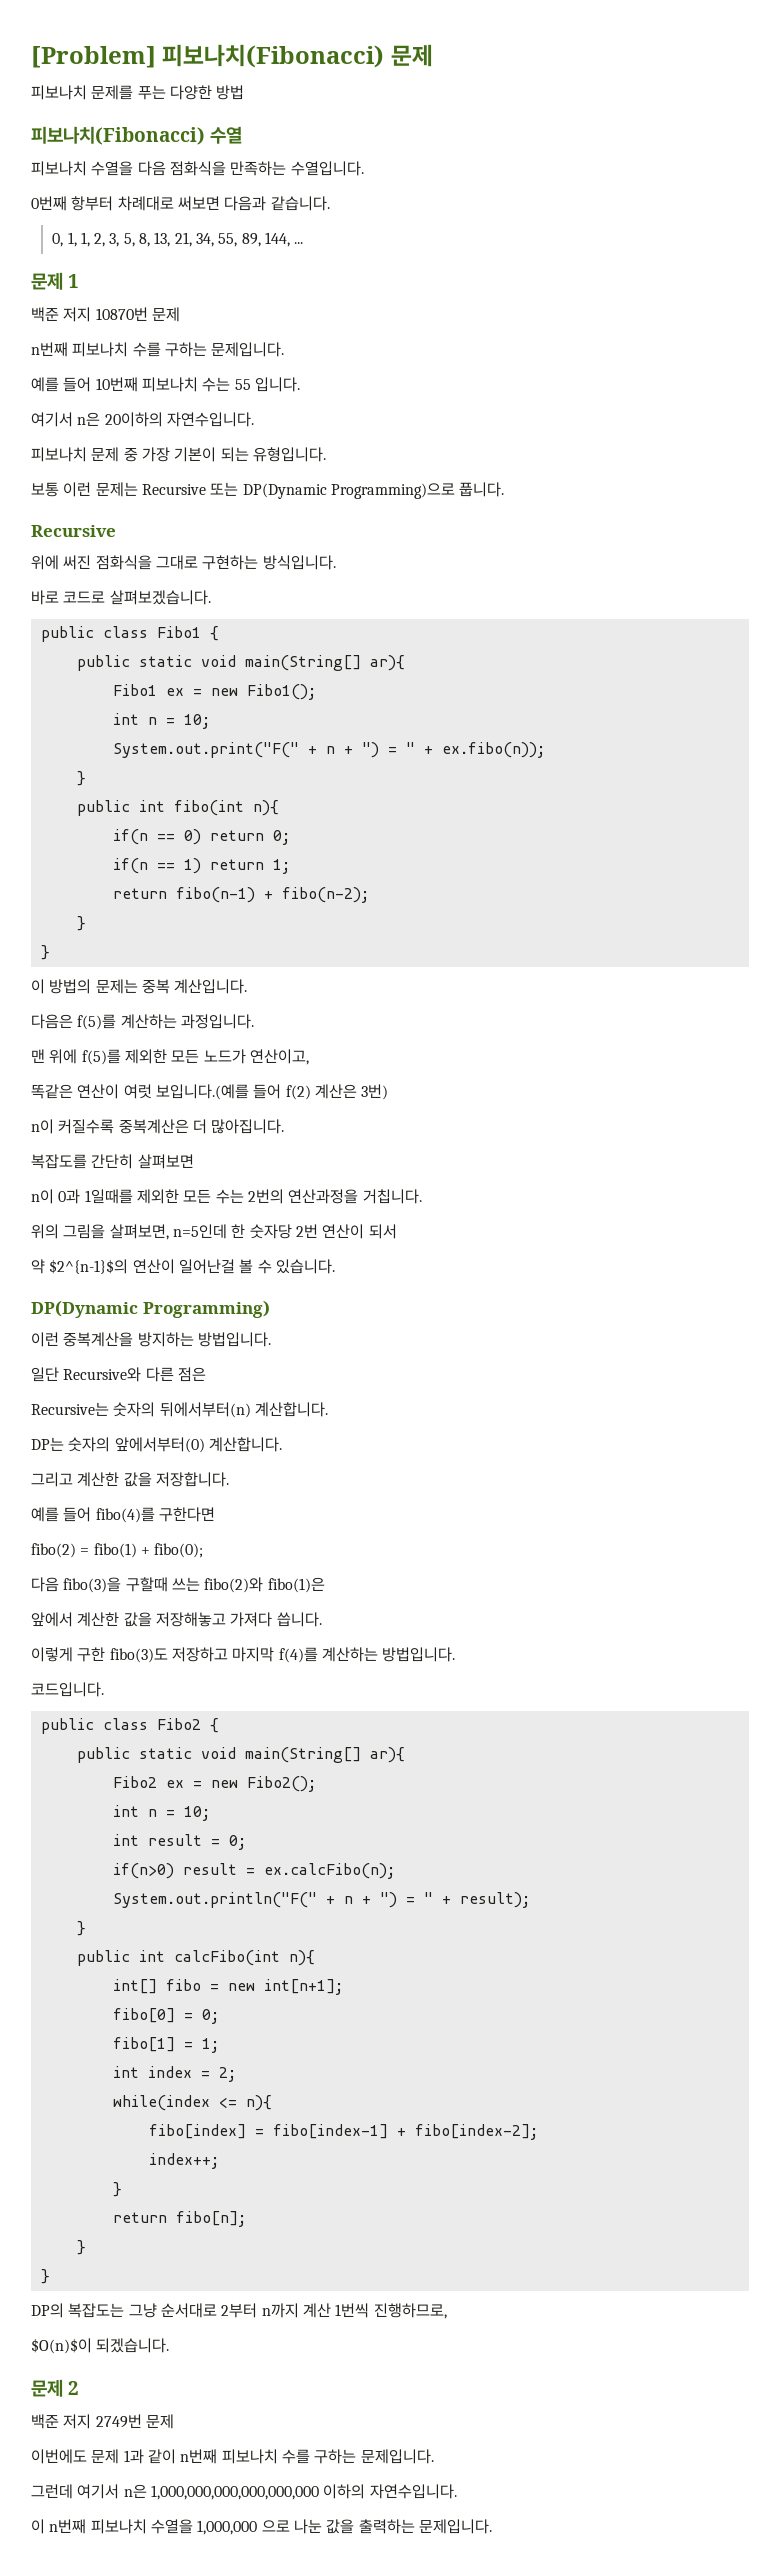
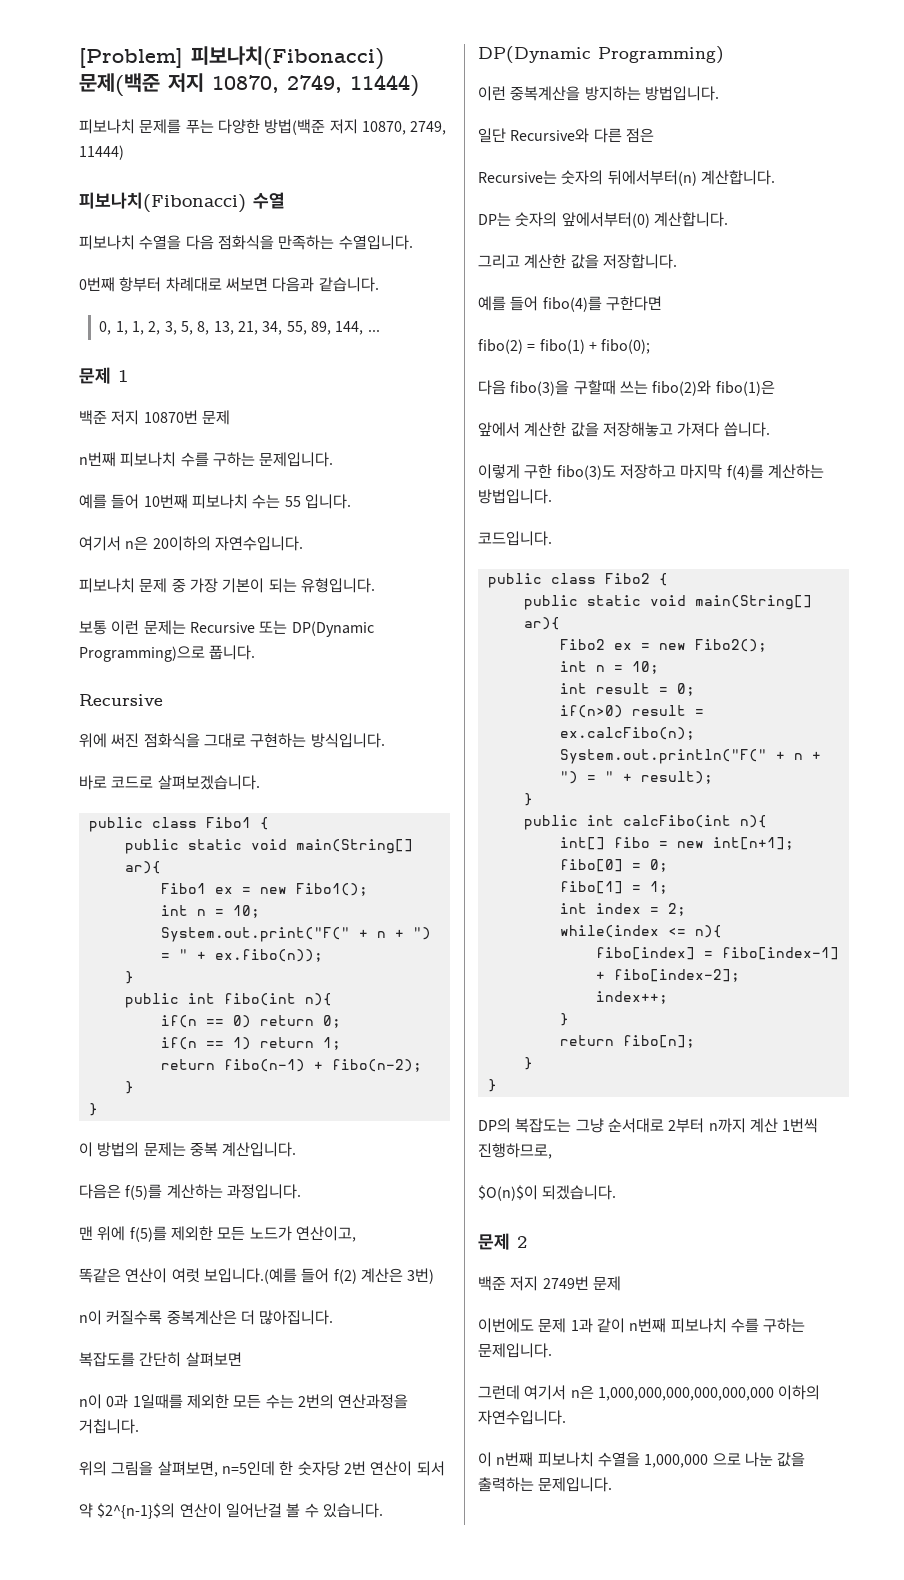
[390,44,433,67] 문제 -> [79,73,419,97] 문제(백준 저지 10870, 2749, 11444)
[216,85,245,100] 방법 -> [264,119,447,135] [79,145,124,160] 방법(백준 저지 10870, 2749, 11444)

